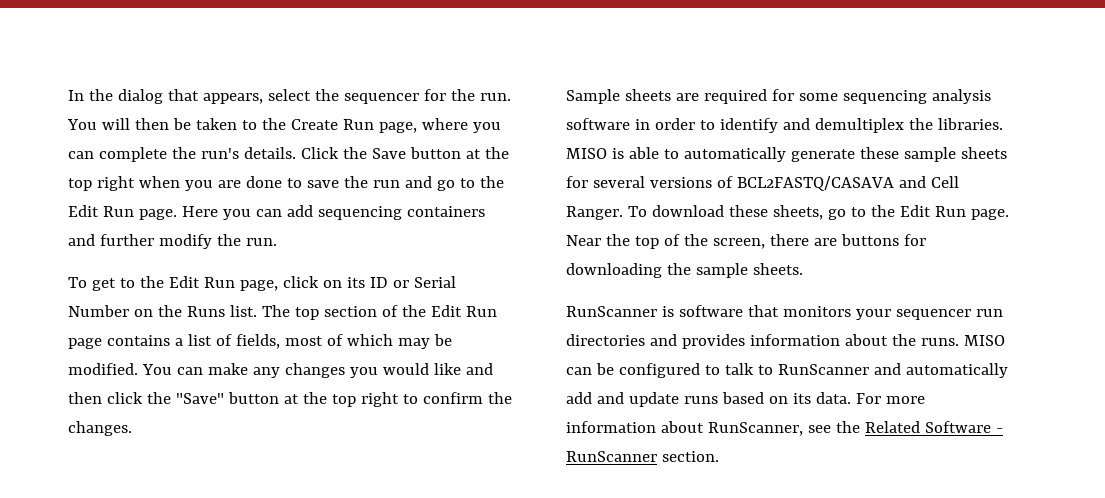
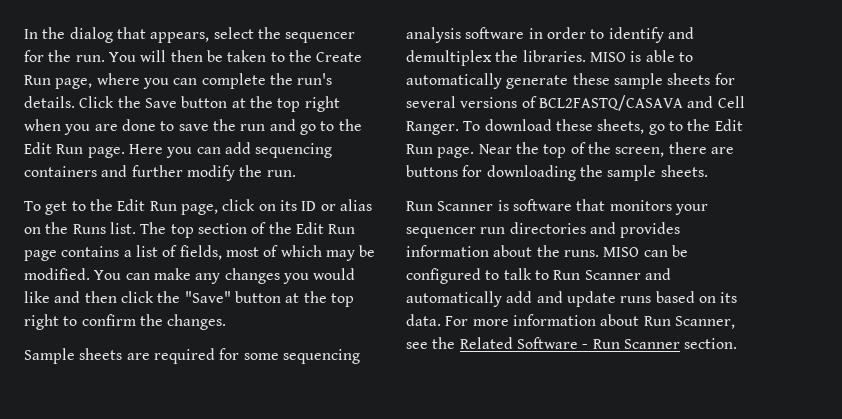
[413,276,456,288] [68,305,129,317] Serial Number -> [339,199,372,211] alias
[566,306,657,317] RunScanner -> [406,201,494,211] Run Scanner
[777,364,869,375] RunScanner -> [553,270,641,280] Run Scanner
[707,422,803,436] RunScanner, -> [643,316,735,329] Run Scanner,
[566,451,657,462] RunScanner -> [592,339,680,349] Run Scanner

